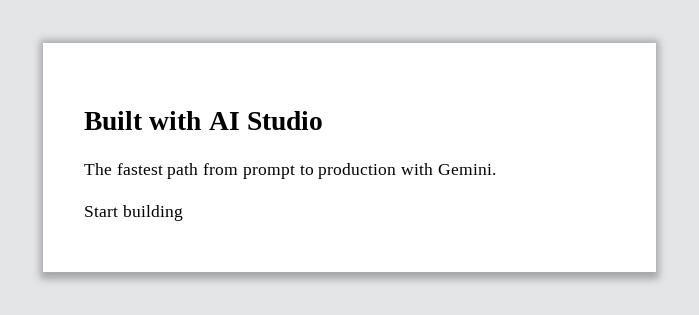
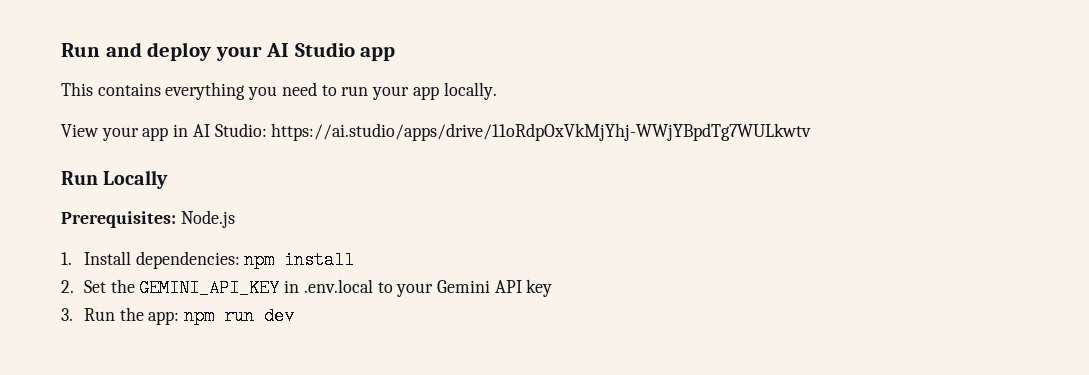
[84,111,324,130] [84,163,496,179] [84,205,183,221] Built with AI Studio // The fastest path from prompt to production with Gemini. // Start building -> [61,42,396,61] [61,82,497,100] [61,123,812,141] [61,170,169,189] [61,210,235,228] [61,251,355,269] [61,279,553,297] [61,307,295,325] Run and deploy your AI Studio app // This contains everything you need to run your app locally. // View your app in AI Studio: https://ai.studio/apps/drive/11oRdpOxVkMjYhj-WWjYBpdTg7WULkwtv // Run Locally // Prerequisites: Node.js // 1. Install dependencies: npm install // 2. Set the GEMINI_API_KEY in .env.local to your Gemini API key // 3. Run the app: npm run dev

